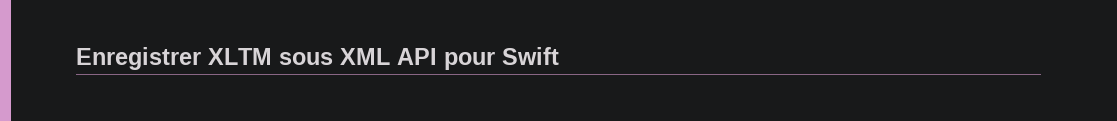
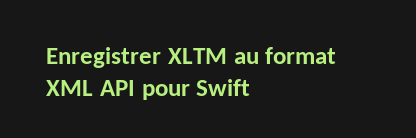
[279,52,333,65] sous -> [233,47,337,64] au format

